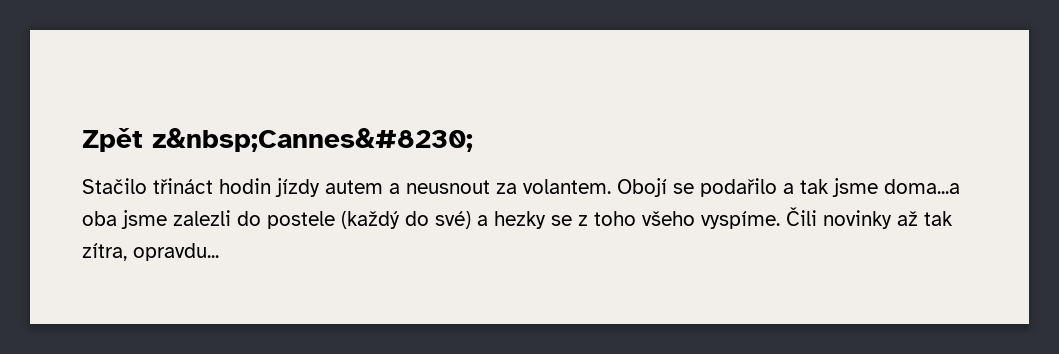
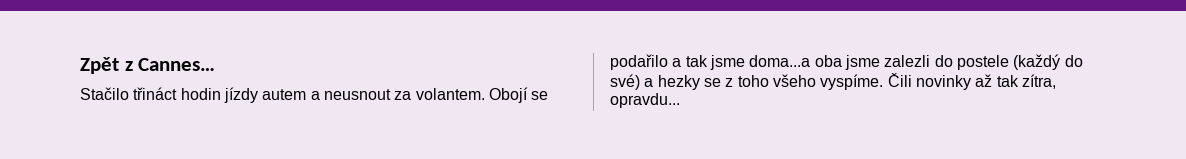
[152,128,473,152] z&nbsp;Cannes&#8230; -> [124,58,216,71] z Cannes…

